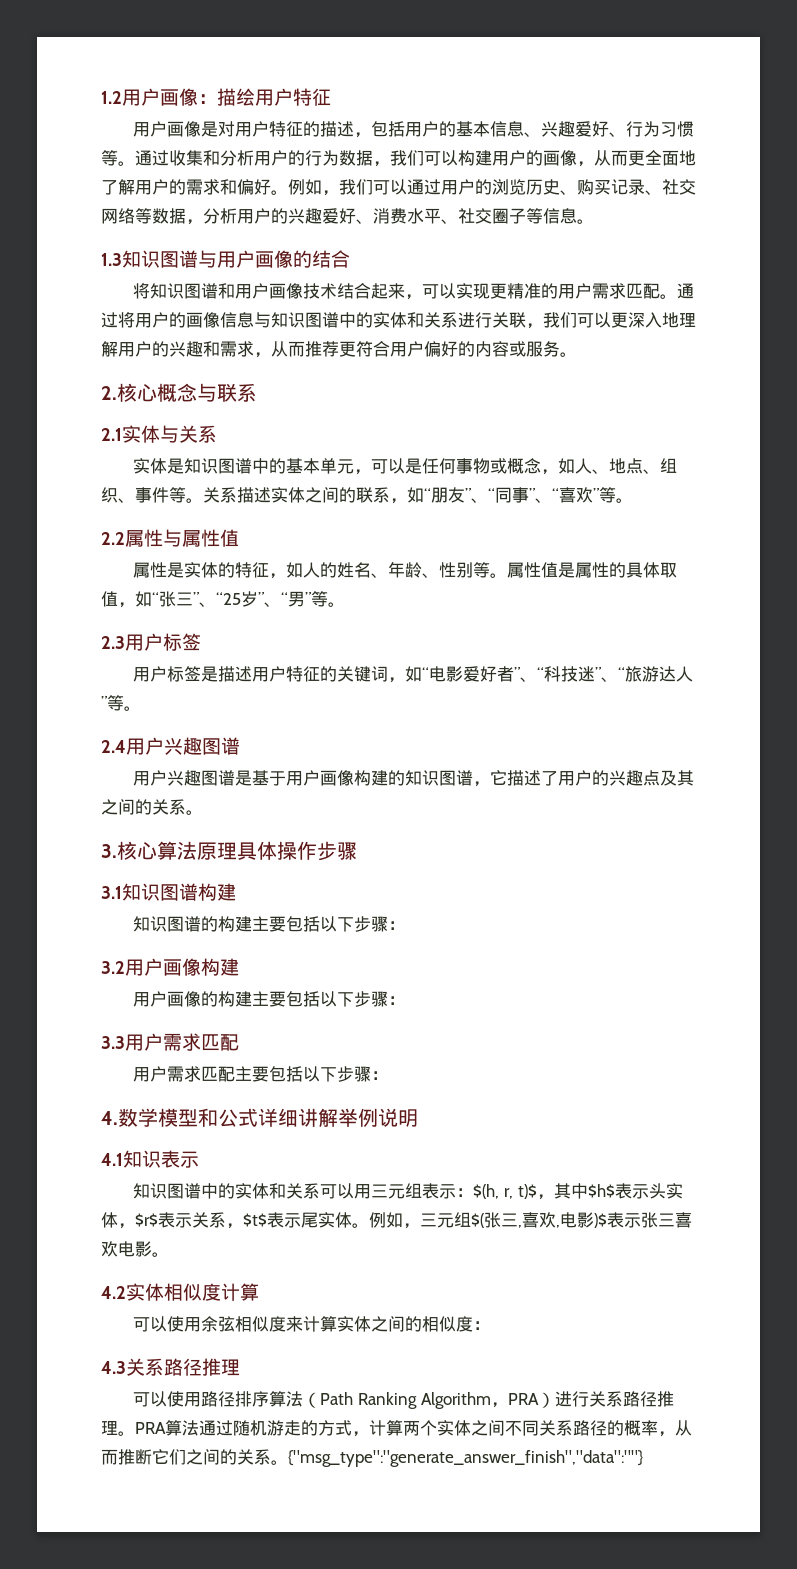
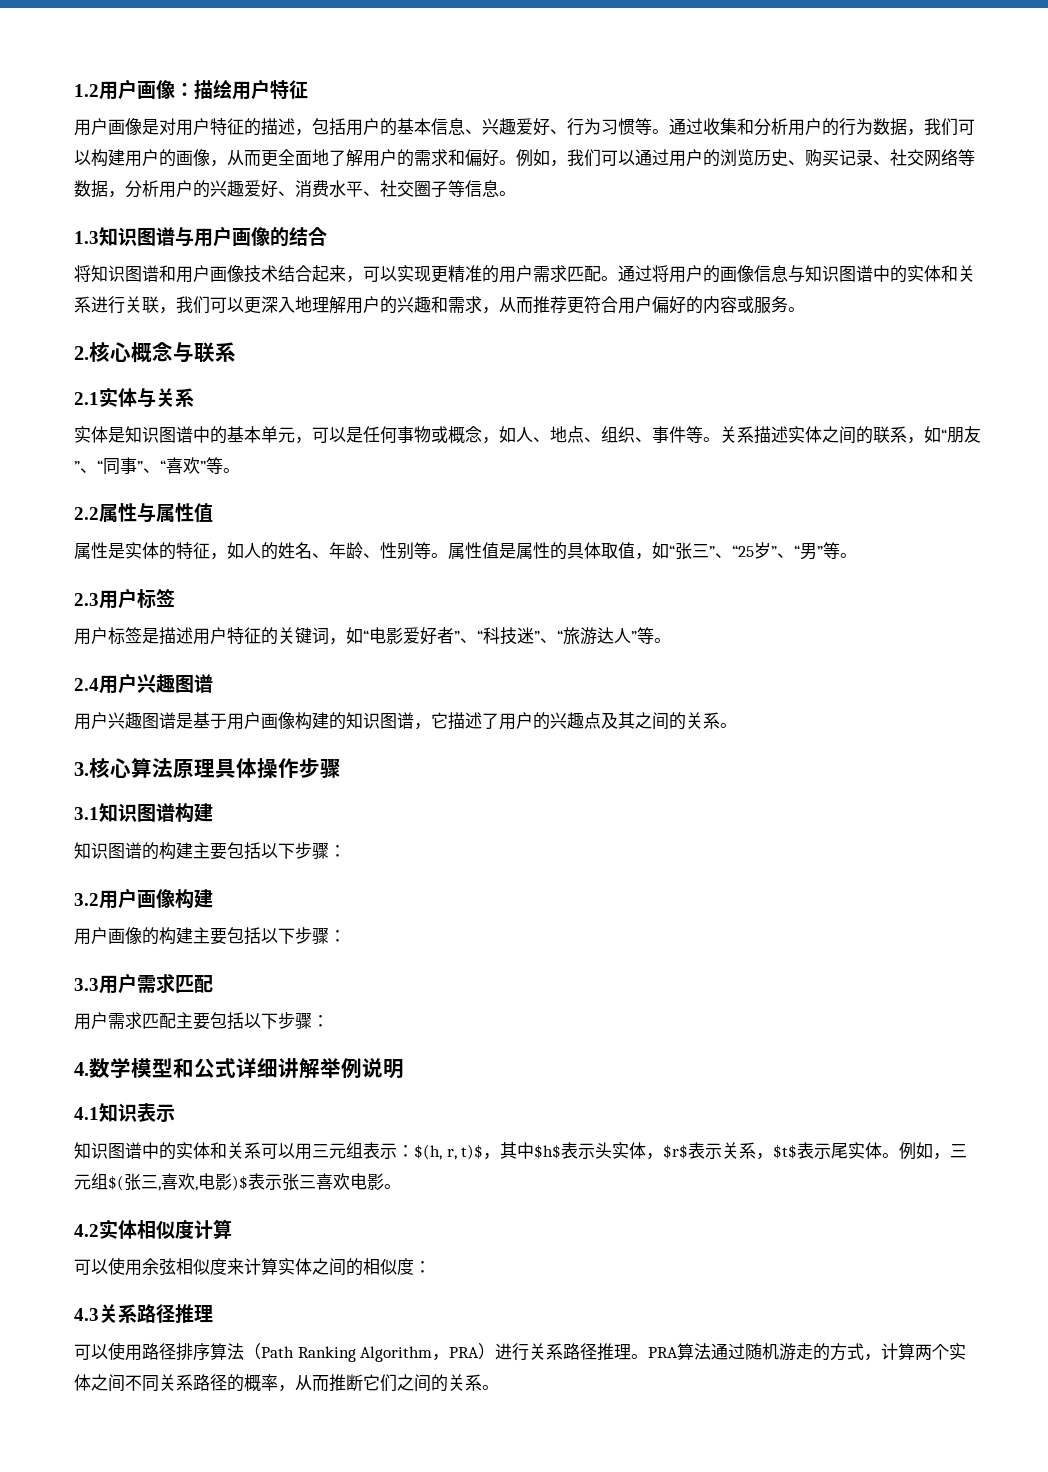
[288,1450,643,1467] {"msg_type":"generate_answer_finish","data":""} -> (499, 1387) none

